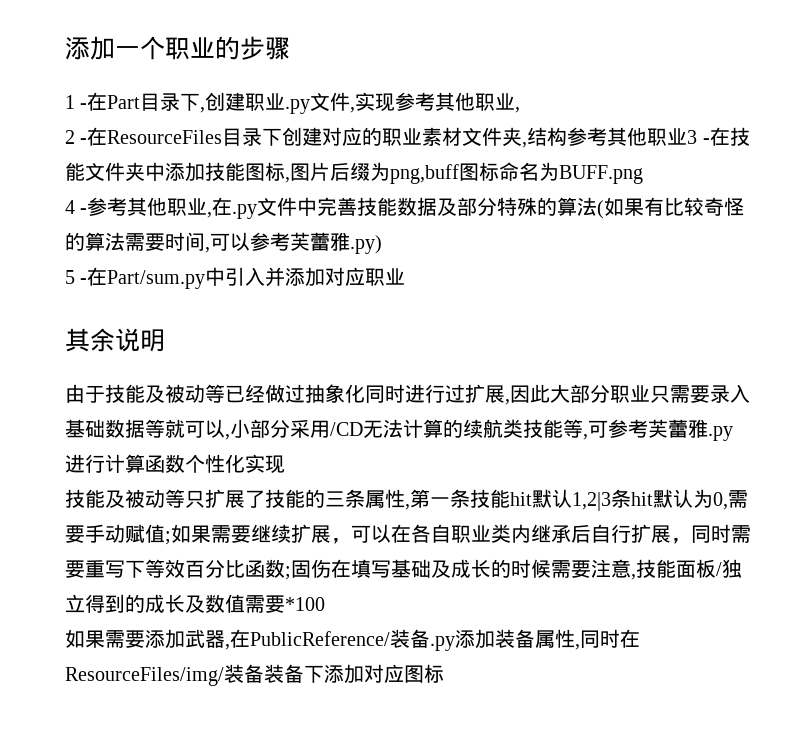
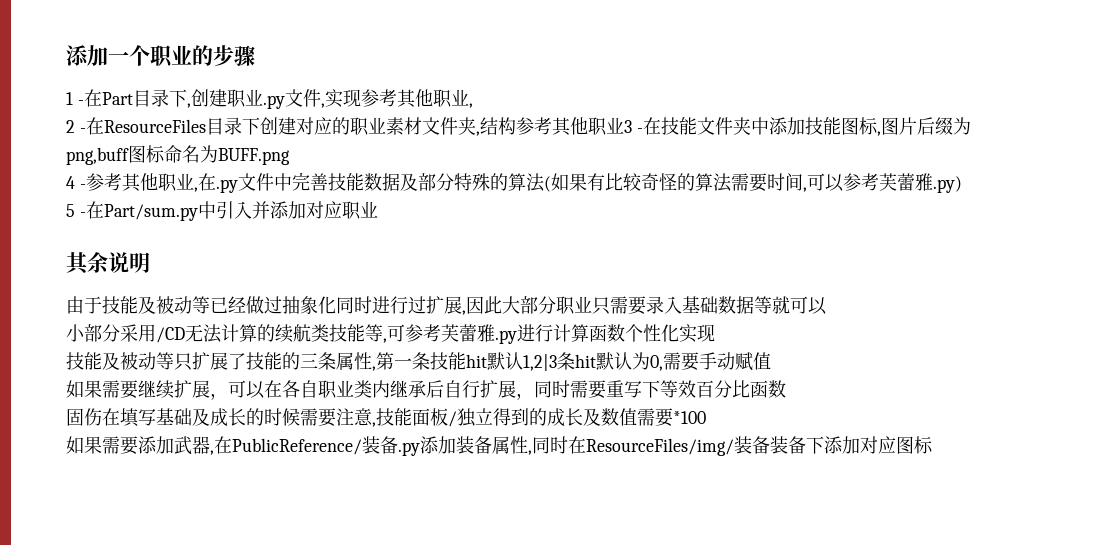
[225,434,230,440] , -> (827, 306) //
[165,531,171,545] ; -> (771, 361) //
[285,566,291,580] ; -> (786, 389) //

